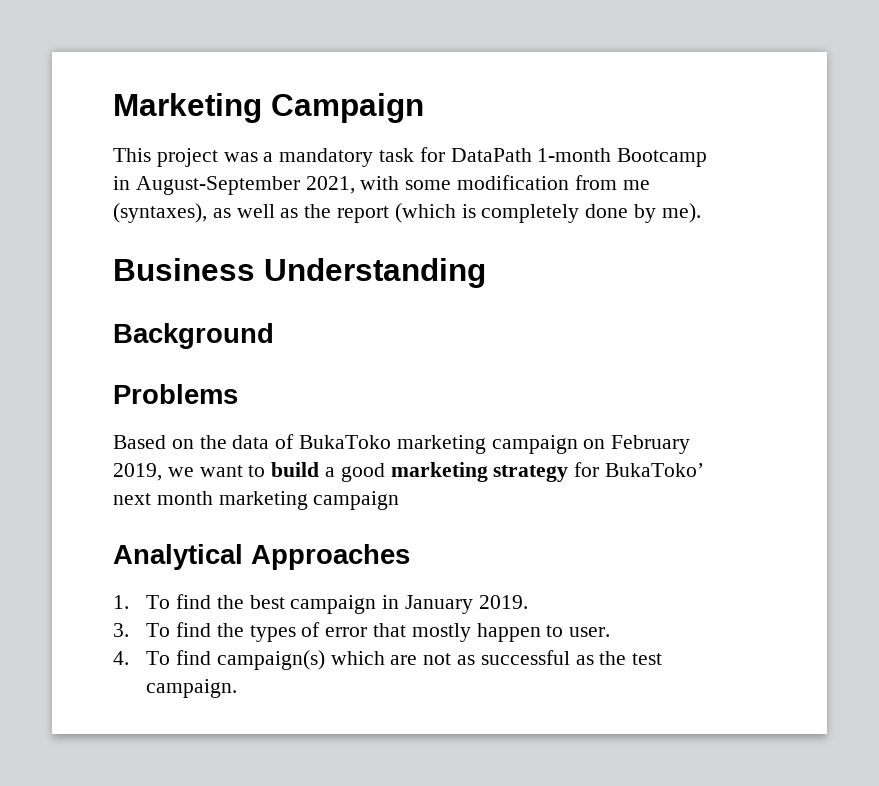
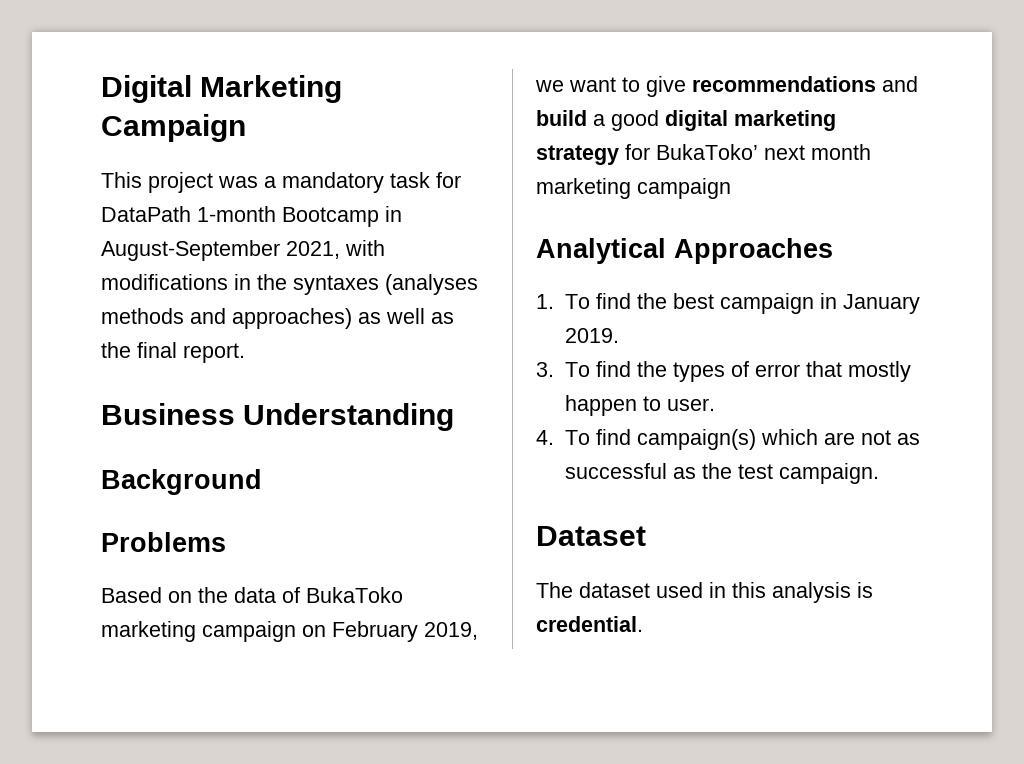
(113, 108) none -> [101,75,192,103] Digital
[405,175,650,190] [113,203,701,223] some modification from me (syntaxes), as well as the report (which is completely done by me). -> [101,274,478,295] [101,308,454,329] [101,342,245,363] modifications in the syntaxes (analyses methods and approaches) as well as the final report.
(266, 471) none -> [646,76,918,97] give recommendations and
(385, 472) none -> [665,110,728,131] digital
(238, 688) none -> [536,526,646,546] [536,582,873,603] [536,616,643,632] // Dataset // The dataset used in this analysis is credential.

